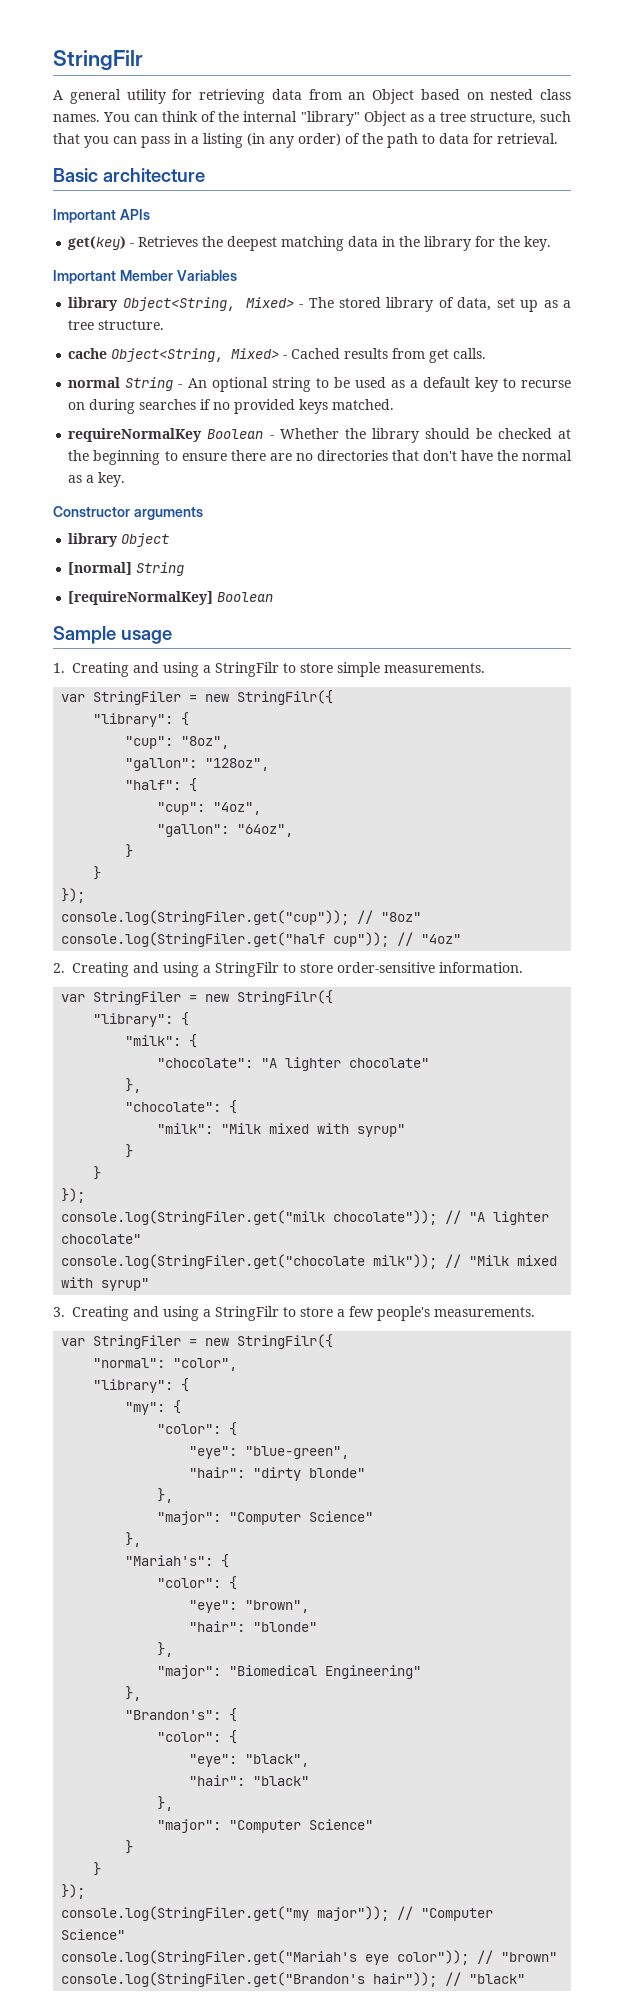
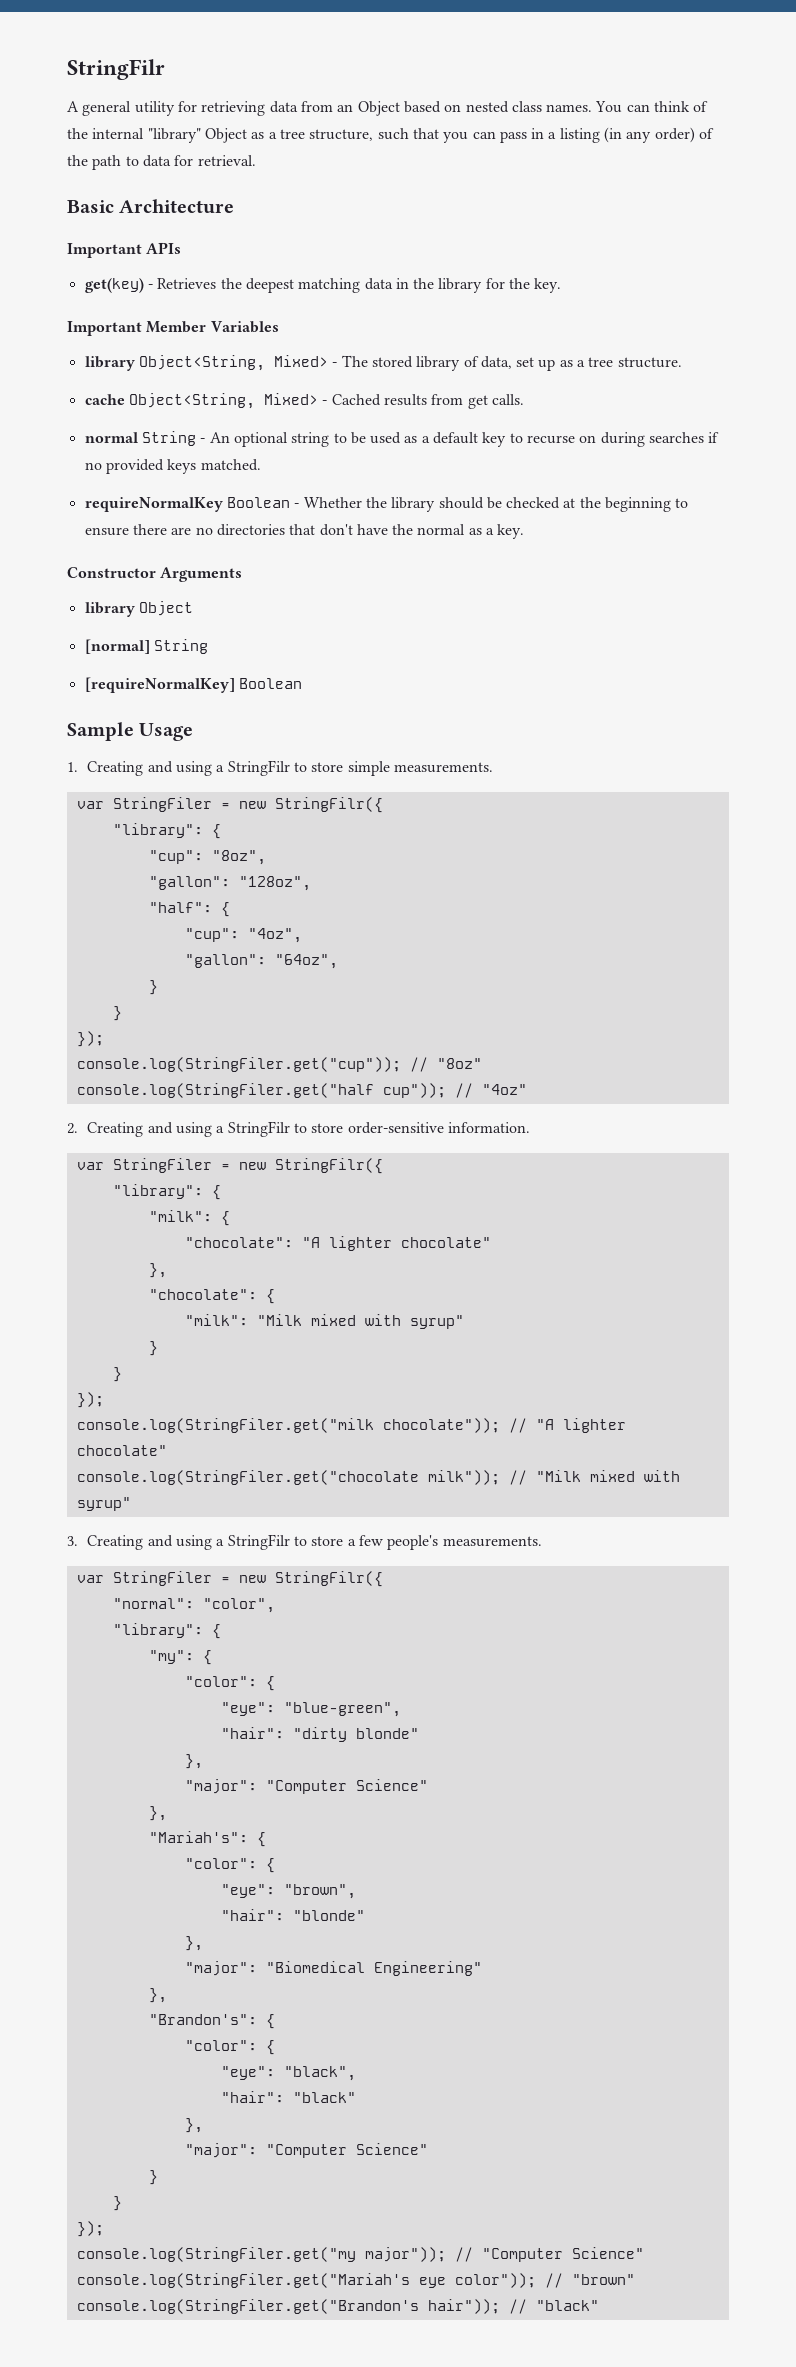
[102,168,205,182] architecture -> [119,199,235,214] Architecture
[133,507,203,520] arguments -> [160,567,243,582] Arguments
[120,630,172,644] usage -> [139,723,194,741] Usage

